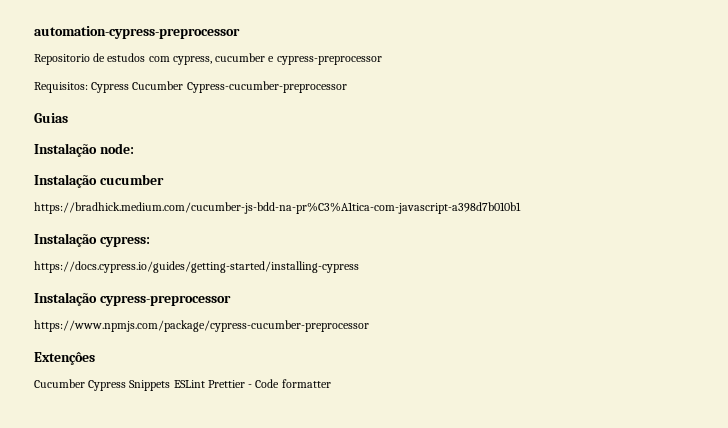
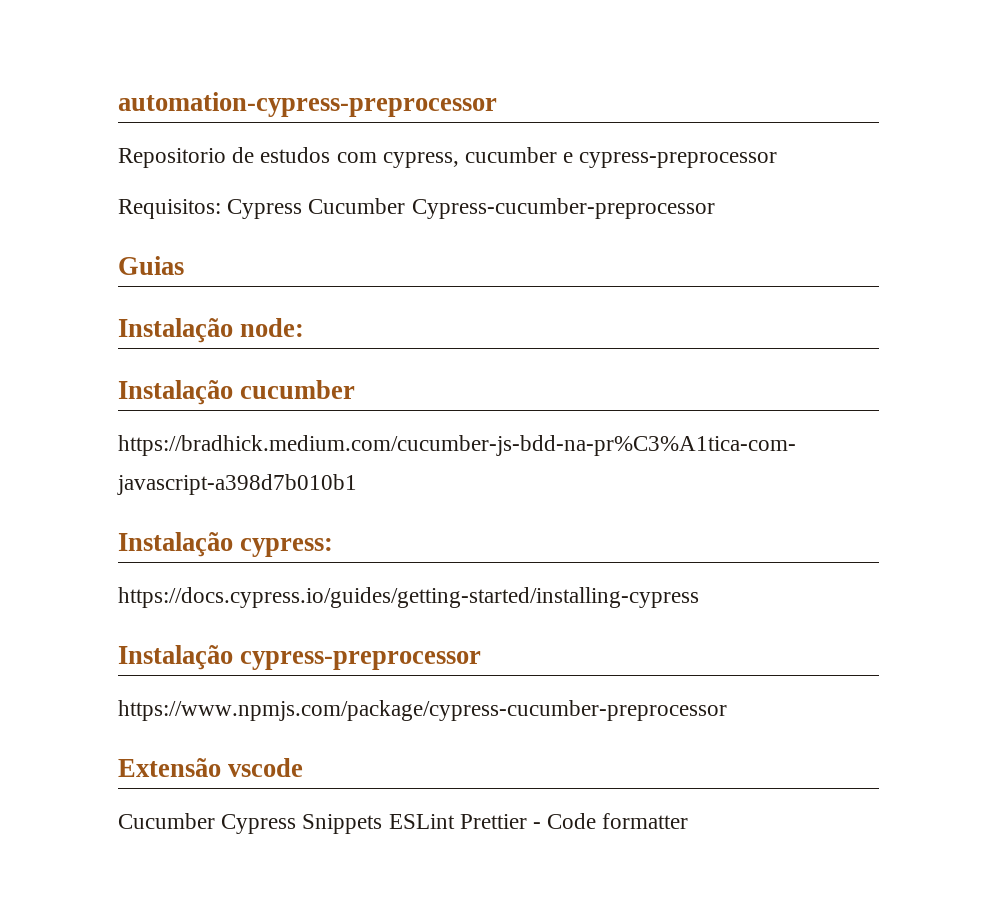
[34,352,95,365] Extençôes -> [118,758,304,777] Extensão vscode

